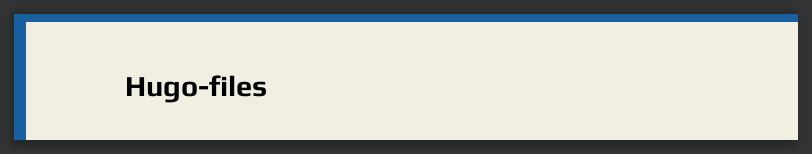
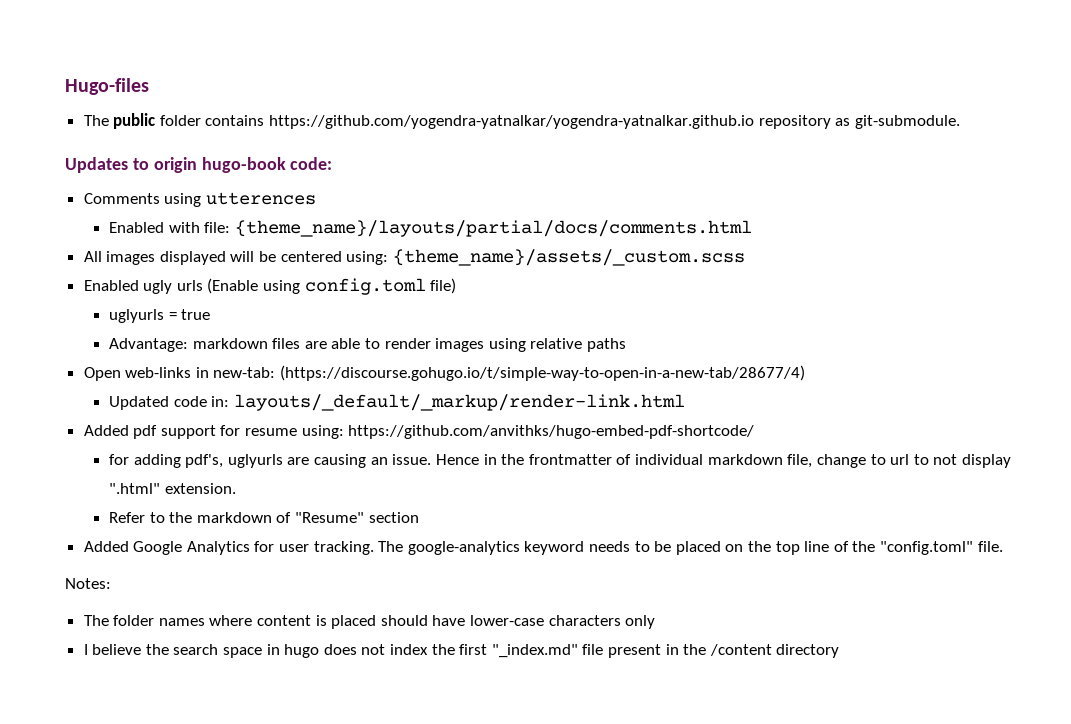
(267, 89) none -> [83,113,960,129] [65,157,333,173] [83,192,316,207] [109,220,752,237] [83,249,745,266] [83,278,457,295] [109,309,211,323] [109,338,626,352] [83,365,806,381] [109,394,685,411] [83,425,755,439] [109,454,1012,468] [109,483,236,494] [109,512,419,523] [83,541,1003,555] [65,578,111,589] [83,615,656,629] [83,644,840,658] // The public folder contains https://github.com/yogendra-yatnalkar/yogendra-yatnalkar.github.io repository as git-submodule. // Updates to origin hugo-book code: // Comments using utterences // Enabled with file: {theme_name}/layouts/partial/docs/comments.html // All images displayed will be centered using: {theme_name}/assets/_custom.scss // Enabled ugly urls (Enable using config.toml file) // uglyurls = true // Advantage: markdown files are able to render images using relative paths // Open web-links in new-tab: (https://discourse.gohugo.io/t/simple-way-to-open-in-a-new-tab/28677/4) // Updated code in: layouts/_default/_markup/render-link.html // Added pdf support for resume using: https://github.com/anvithks/hugo-embed-pdf-shortcode/ // for adding pdf's, uglyurls are causing an issue. Hence in the frontmatter of individual markdown file, change to url to not display ".html" extension. // Refer to the markdown of "Resume" section // Added Google Analytics for user tracking. The google-analytics keyword needs to be placed on the top line of the "config.toml" file. // Notes: // The folder names where content is placed should have lower-case characters only // I believe the search space in hugo does not index the first "_index.md" file present in the /content directory

